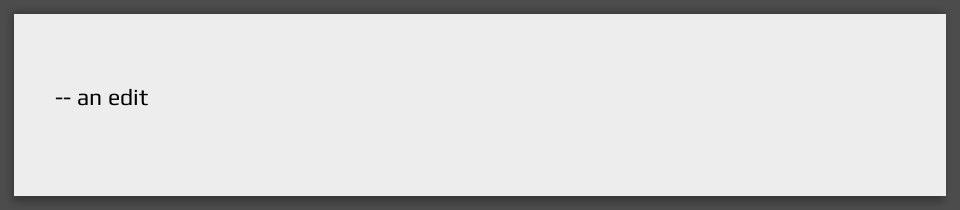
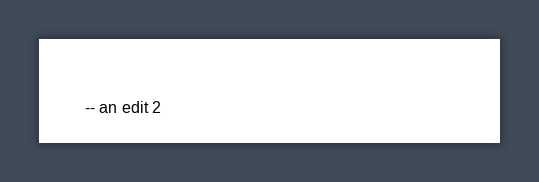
(149, 97) none -> [151,101,161,113] 2

